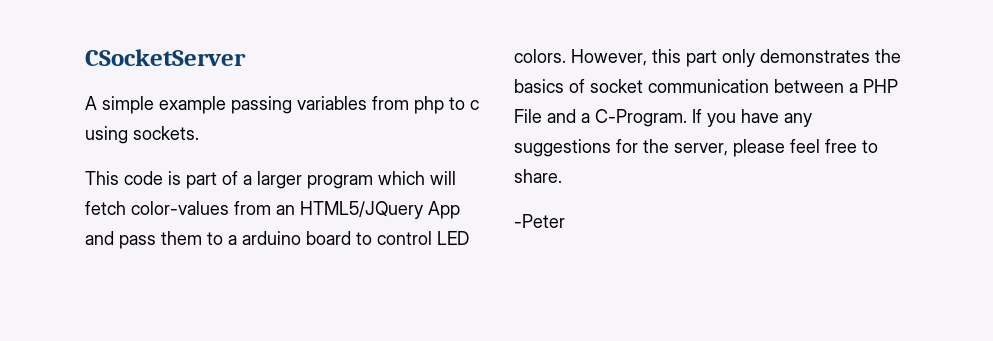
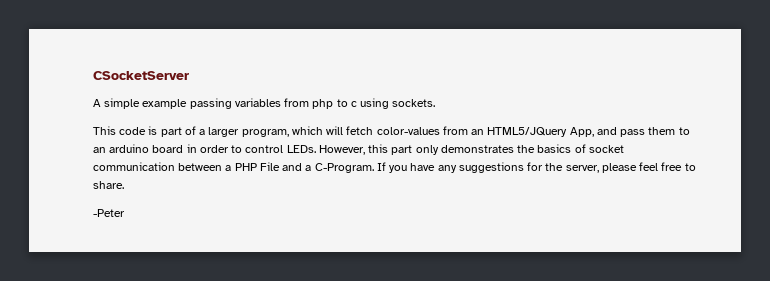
[307,175,373,189] program -> [241,129,289,137] program,
[428,201,460,219] App -> [569,127,594,137] App,
[228,235,237,245] a -> [93,147,106,153] an
[356,231,469,245] [514,49,566,63] to control LED colors. -> [186,144,316,153] in order to control LEDs.

